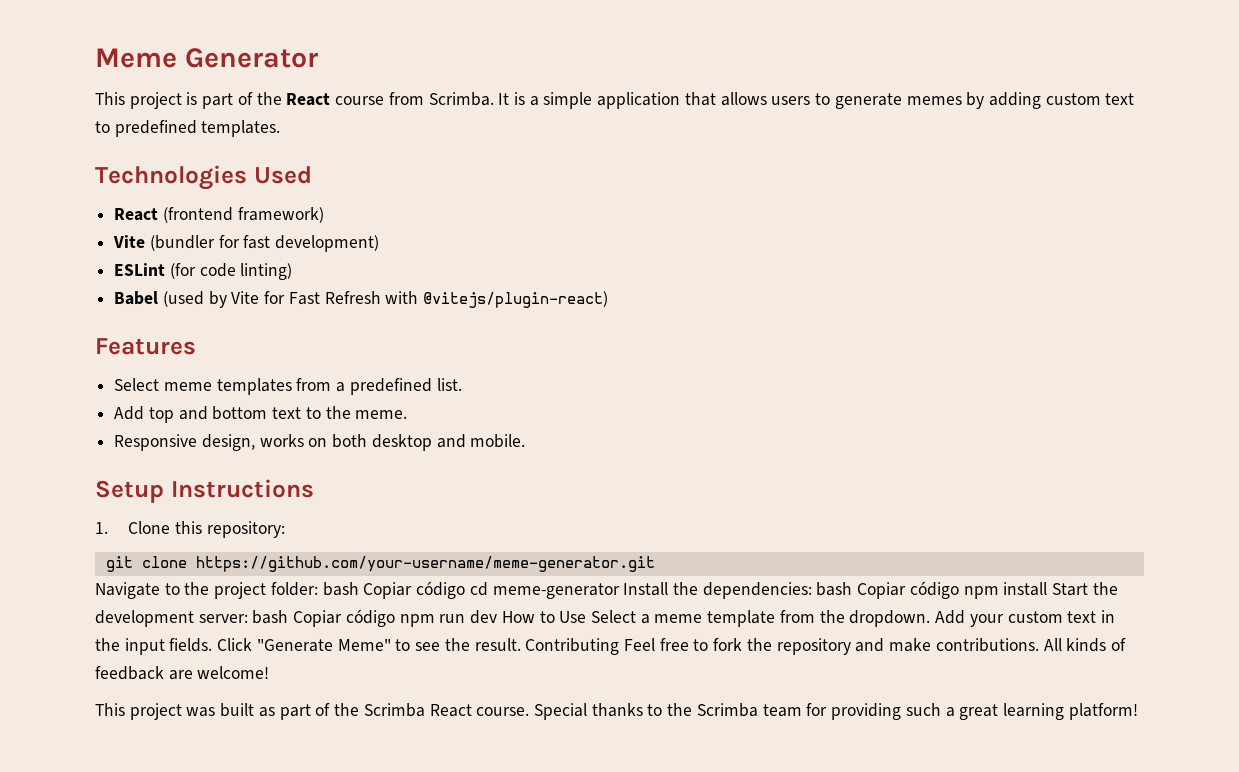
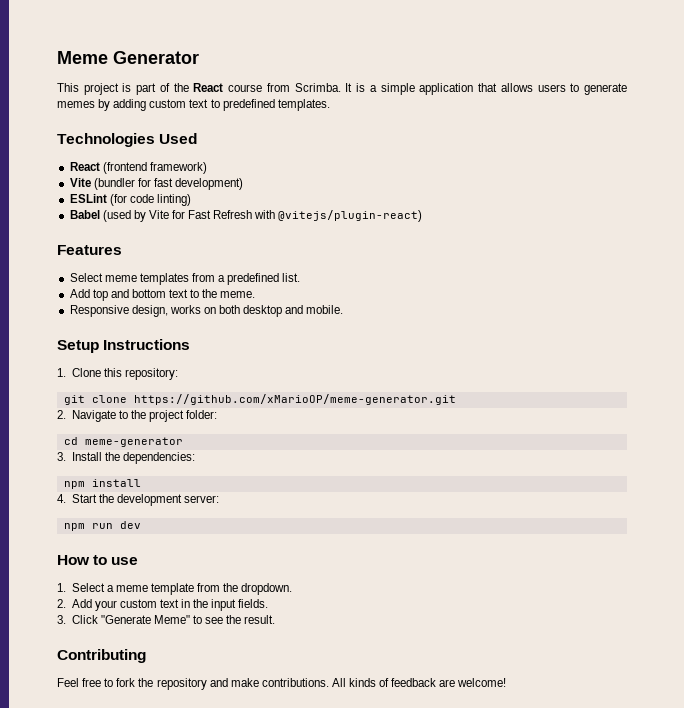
[195,556,655,572] https://github.com/your-username/meme-generator.git // -> [133,394,456,405] [57,410,66,419] https://github.com/xMarioOP/meme-generator.git // 2.
[322,581,466,599] bash Copiar código -> (218, 414) //
(620, 591) none -> [57,452,66,461] // 3.
[816,581,959,599] bash Copiar código -> (195, 458) //
(1048, 589) none -> [57,494,66,503] // 4.
[252,609,395,627] bash Copiar código -> (220, 499) //
(498, 617) none -> (141, 525) //
[559,611,587,623] Use -> [111,557,139,565] [57,583,66,592] use // 1.
(931, 618) none -> [57,599,66,608] // 2.
(213, 645) none -> [57,615,66,624] // 3.
(521, 644) none -> (276, 619) //
(620, 646) none -> (146, 656) //
[95,703,1138,720] // This project was built as part of the Scrimba React course. Special thanks to the Scrimba team for providing such a great learning platform! -> (507, 682) none

